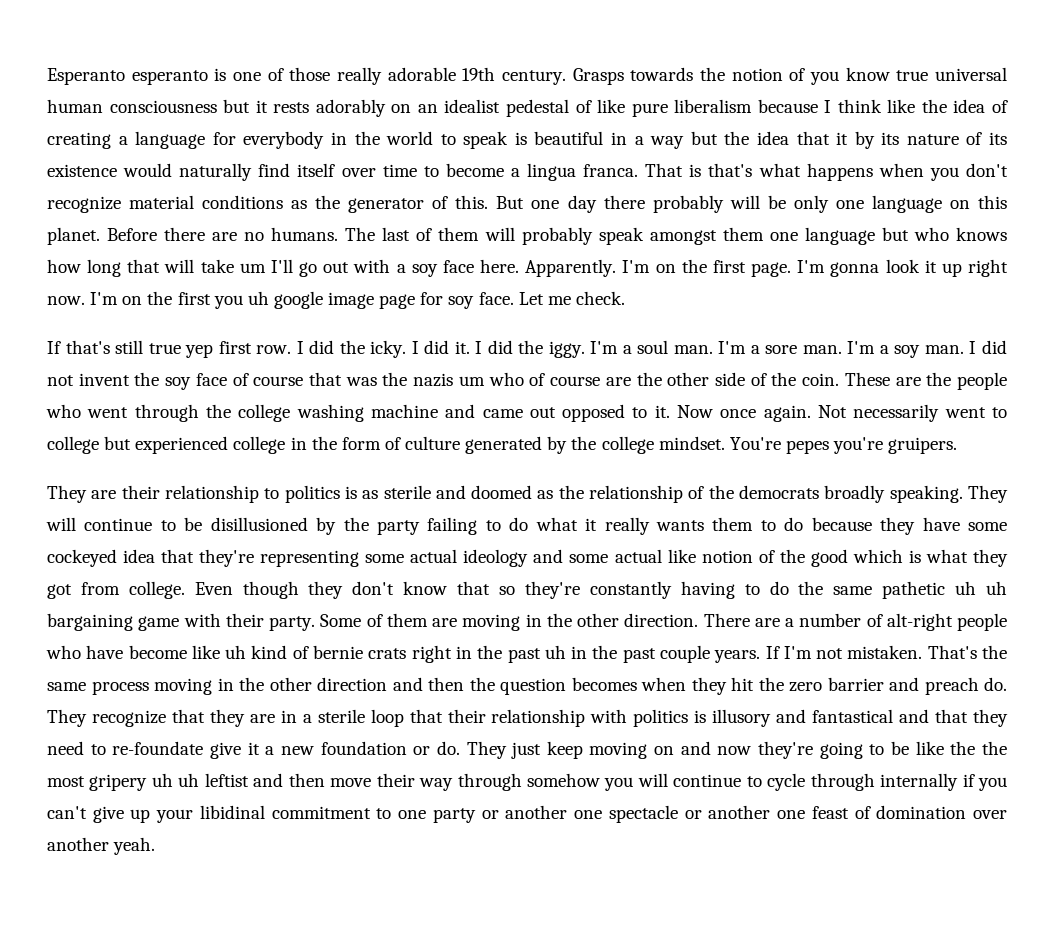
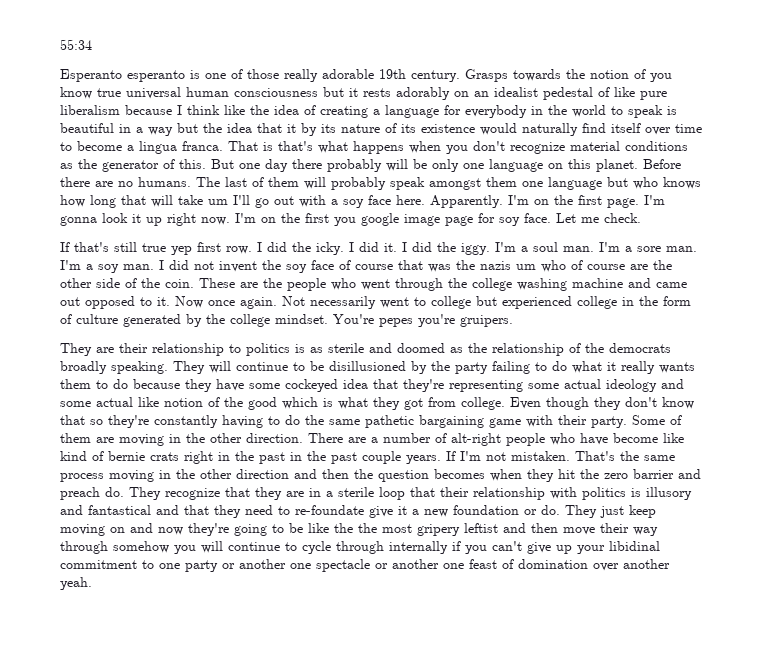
(47, 76) none -> [60,39,92,50] 55:34 //
[247,291,269,305] uh -> (356, 221) none
[955,581,1008,595] uh uh -> (414, 421) none
[225,645,247,659] uh -> (684, 438) none
[544,645,566,659] uh -> (285, 458) none
[151,773,200,787] uh uh -> (460, 530) none

